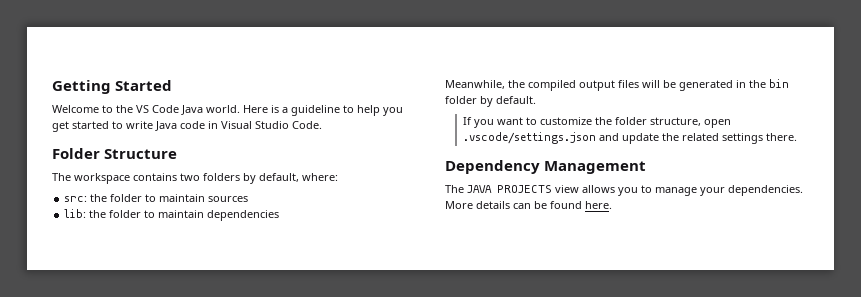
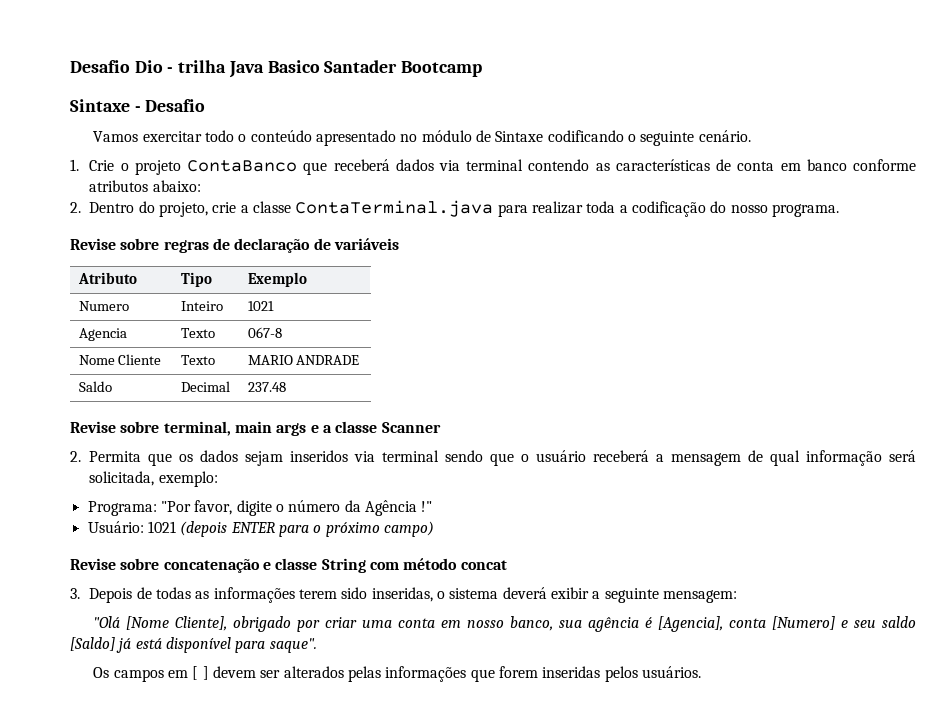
[52,80,173,94] [52,105,403,116] [52,121,322,132] [52,148,178,159] [52,173,338,184] [64,194,249,202] [64,209,280,221] [445,79,789,91] [445,96,536,107] [462,117,731,128] [462,132,797,144] [445,160,647,174] [445,185,803,196] [445,201,612,209] Getting Started // Welcome to the VS Code Java world. Here is a guideline to help you get started to write Java code in Visual Studio Code. // Folder Structure // The workspace contains two folders by default, where: // src: the folder to maintain sources // lib: the folder to maintain dependencies // Meanwhile, the compiled output files will be generated in the bin folder by default. // If you want to customize the folder structure, open .vscode/settings.json and update the related settings there. // Dependency Management // The JAVA PROJECTS view allows you to manage your dependencies. More details can be found here. -> [70,60,483,78] [70,99,206,112] [93,130,751,146] [70,159,917,175] [89,180,201,192] [70,200,839,217] [70,238,399,253] [77,272,137,284] [180,272,212,287] [247,272,307,287] [78,301,129,311] [180,301,223,311] [247,301,274,311] [78,328,127,341] [180,328,215,338] [247,327,282,338] [78,354,162,365] [180,355,215,365] [247,355,360,365] [78,381,112,392] [180,381,230,392] [247,382,286,392] [70,421,441,436] [70,450,916,466] [89,471,218,487] [87,500,433,516] [87,521,434,537] [70,558,507,573] [70,587,737,603] [93,616,917,632] [70,637,317,653] [93,666,701,682] Desafio Dio - trilha Java Basico Santader Bootcamp // Sintaxe - Desafio // Vamos exercitar todo o conteúdo apresentado no módulo de Sintaxe codificando o seguinte cenário. // 1. Crie o projeto ContaBanco que receberá dados via terminal contendo as características de conta em banco conforme atributos abaixo: // 2. Dentro do projeto, crie a classe ContaTerminal.java para realizar toda a codificação do nosso programa. // Revise sobre regras de declaração de variáveis // Atributo | Tipo | Exemplo // Numero | Inteiro | 1021 // Agencia | Texto | 067-8 // Nome Cliente | Texto | MARIO ANDRADE // Saldo | Decimal | 237.48 // Revise sobre terminal, main args e a classe Scanner // 2. Permita que os dados sejam inseridos via terminal sendo que o usuário receberá a mensagem de qual informação será solicitada, exemplo: // Programa: "Por favor, digite o número da Agência !" // Usuário: 1021 (depois ENTER para o próximo campo) // Revise sobre concatenação e classe String com método concat // 3. Depois de todas as informações terem sido inseridas, o sistema deverá exibir a seguinte mensagem: // "Olá [Nome Cliente], obrigado por criar uma conta em nosso banco, sua agência é [Agencia], conta [Numero] e seu saldo [Saldo] já está disponível para saque". // Os campos em [ ] devem ser alterados pelas informações que forem inseridas pelos usuários.

